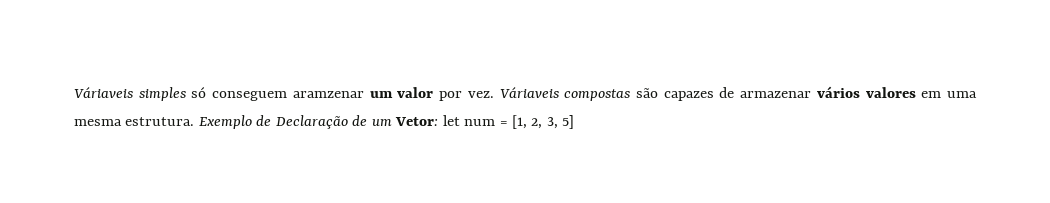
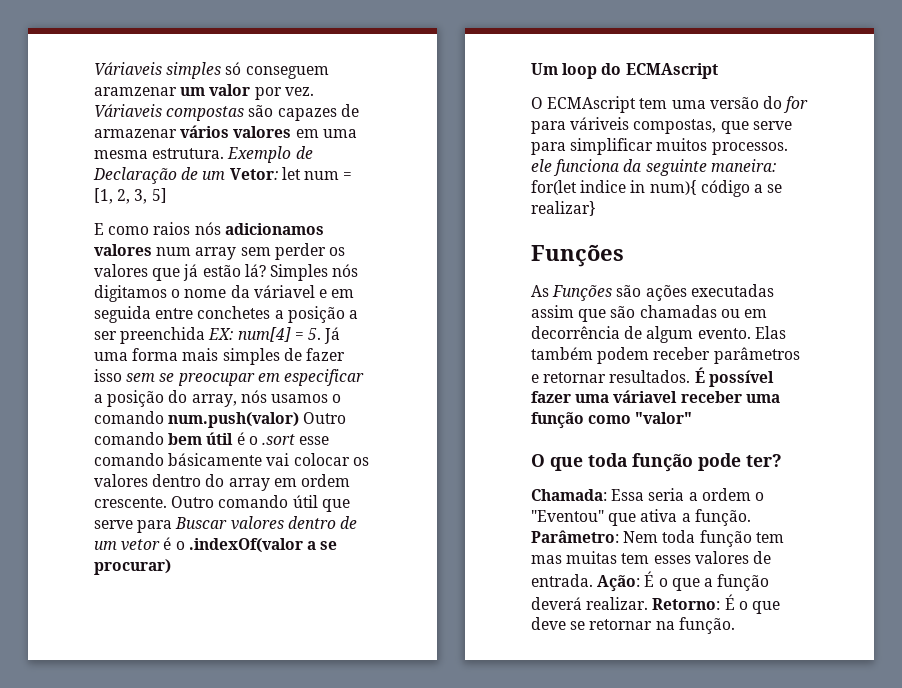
(575, 122) none -> [94,222,324,235] [94,243,345,260] [94,264,359,281] [94,285,355,302] [94,306,358,323] [94,327,341,344] [94,348,345,365] [94,369,364,386] [94,390,342,407] [94,411,347,428] [94,432,330,445] [94,453,369,466] [94,474,350,491] [94,495,350,512] [94,516,357,533] [94,537,338,553] [94,559,171,575] [531,63,718,79] [531,96,809,113] [531,117,792,134] [531,138,788,155] [531,159,776,176] [531,180,783,197] [531,201,596,216] [531,244,624,267] [531,284,774,301] [531,305,767,322] [531,326,786,343] [531,347,800,364] [531,367,774,387] [531,390,780,403] [531,412,693,429] [531,453,782,472] [531,488,764,501] [531,509,751,526] [531,530,784,547] [531,551,771,564] [531,571,770,592] [531,594,780,614] [531,617,735,634] // E como raios nós adicionamos valores num array sem perder os valores que já estão lá? Simples nós digitamos o nome da váriavel e em seguida entre conchetes a posição a ser preenchida EX: num[4] = 5. Já uma forma mais simples de fazer isso sem se preocupar em especificar a posição do array, nós usamos o comando num.push(valor) Outro comando bem útil é o .sort esse comando básicamente vai colocar os valores dentro do array em ordem crescente. Outro comando útil que serve para Buscar valores dentro de um vetor é o .indexOf(valor a se procurar) // Um loop do ECMAscript // O ECMAscript tem uma versão do for para váriveis compostas, que serve para simplificar muitos processos. ele funciona da seguinte maneira: for(let indice in num){ código a se realizar} // Funções // As Funções são ações executadas assim que são chamadas ou em decorrência de algum evento. Elas também podem receber parâmetros e retornar resultados. É possível fazer uma váriavel receber uma função como "valor" // O que toda função pode ter? // Chamada: Essa seria a ordem o "Eventou" que ativa a função. Parâmetro: Nem toda função tem mas muitas tem esses valores de entrada. Ação: É o que a função deverá realizar. Retorno: É o que deve se retornar na função.

